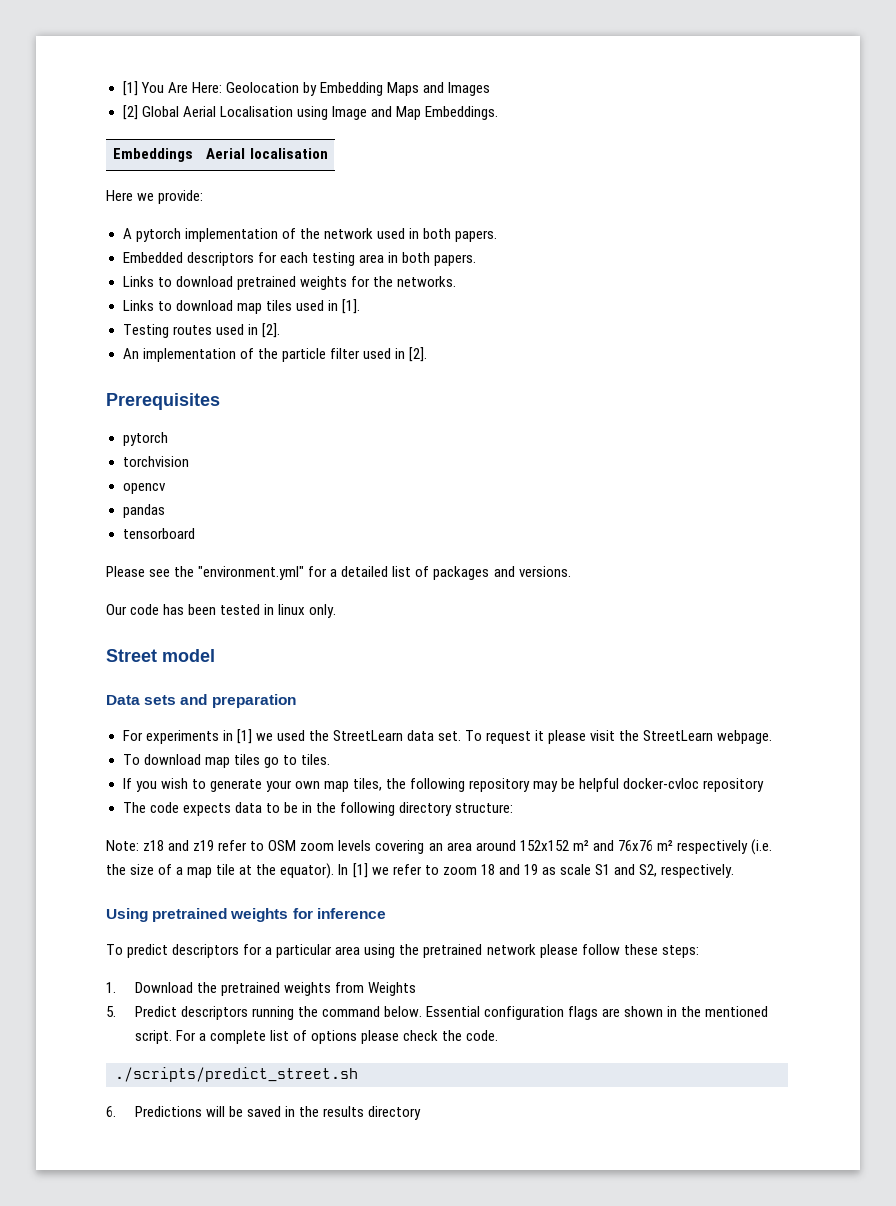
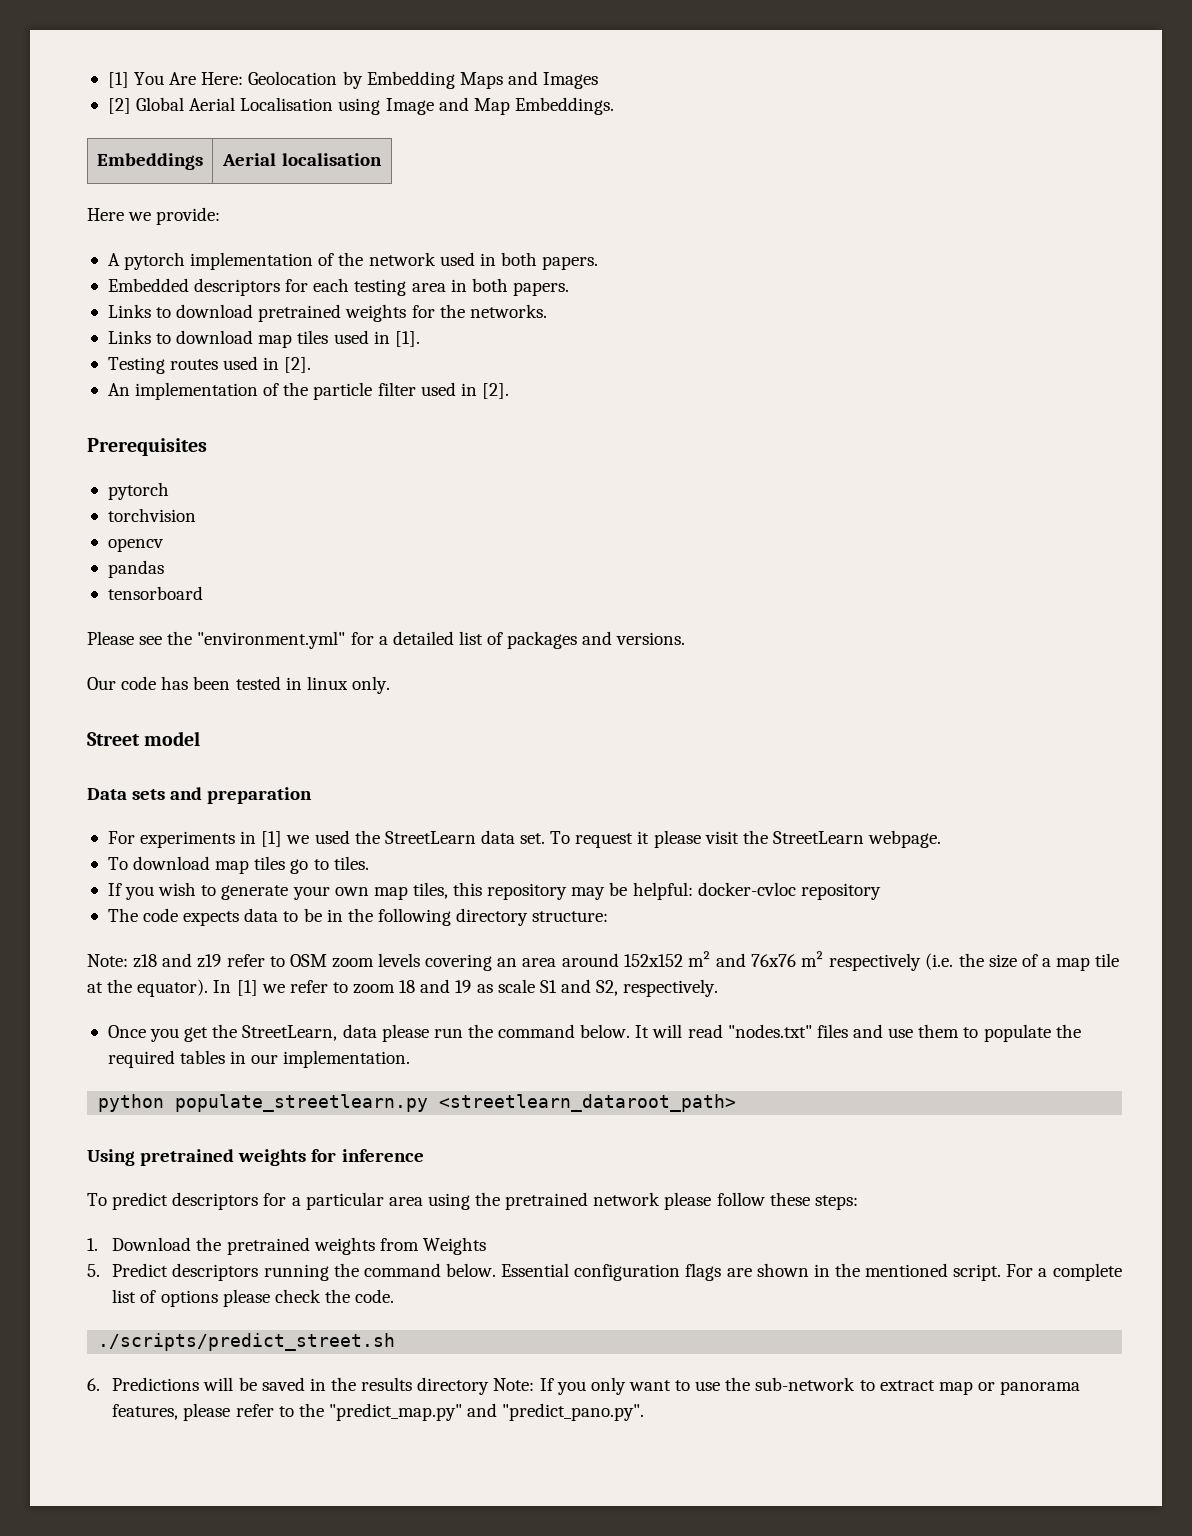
[385,778,466,792] the following -> [453,882,483,896] this
[579,778,620,792] helpful -> [632,882,693,900] helpful:
(735, 871) none -> [107,1024,1081,1042] [107,1050,411,1068] [98,1094,737,1112] // Once you get the StreetLearn, data please run the command below. It will read "nodes.txt" files and use them to populate the required tables in our implementation. // python populate_streetlearn.py <streetlearn_dataroot_path>
(422, 1113) none -> [493,1377,1081,1395] [112,1403,645,1421] Note: If you only want to use the sub-network to extract map or panorama features, please refer to the "predict_map.py" and "predict_pano.py".

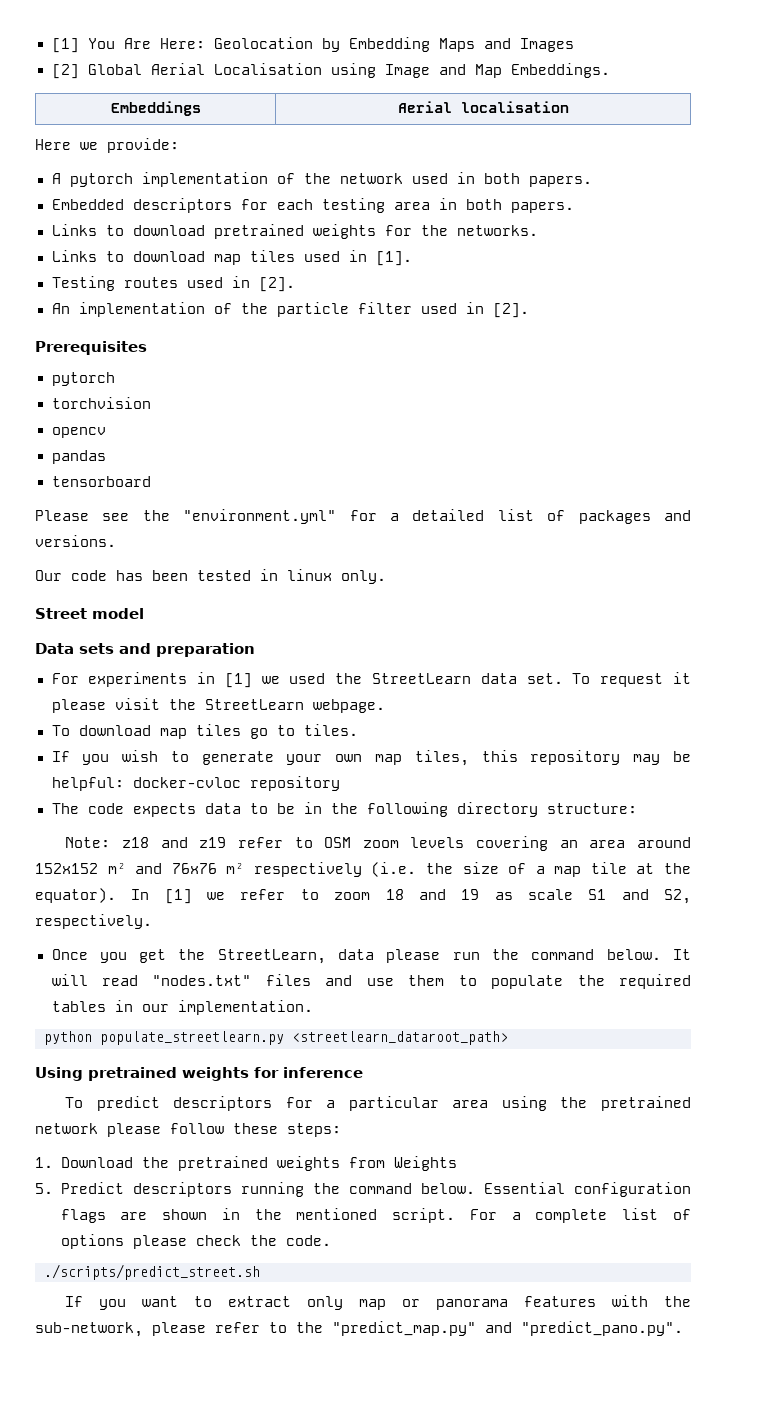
[87,1377,626,1395] 6. Predictions will be saved in the results directory Note: If you only -> [65,1296,127,1310] If you
[695,1377,1081,1395] [112,1404,179,1420] use the sub-network to extract map or panorama features, -> [228,1295,691,1310] [35,1322,143,1337] extract only map or panorama features with the sub-network,

